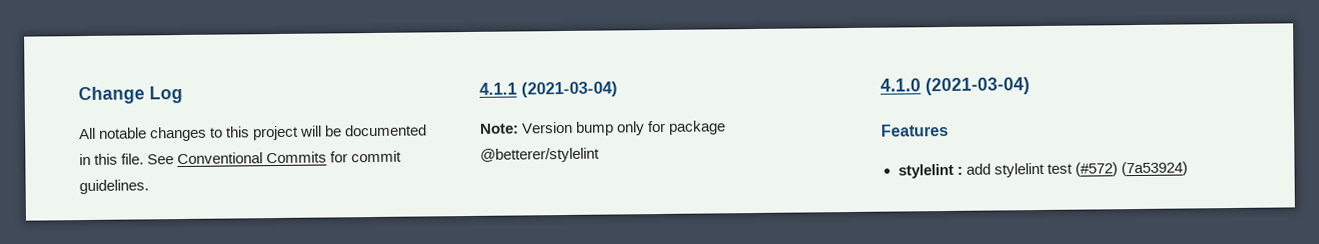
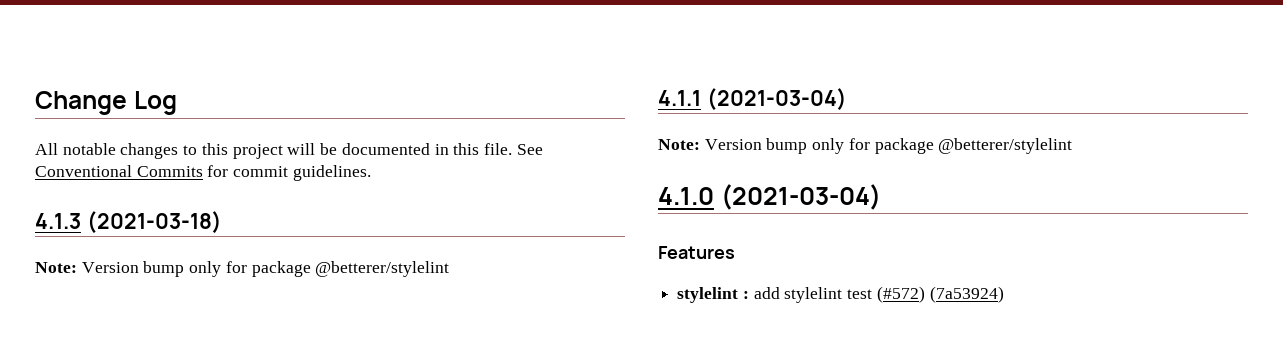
(149, 187) none -> [35,211,222,233] [35,261,450,277] // 4.1.3 (2021-03-18) // Note: Version bump only for package @betterer/stylelint

